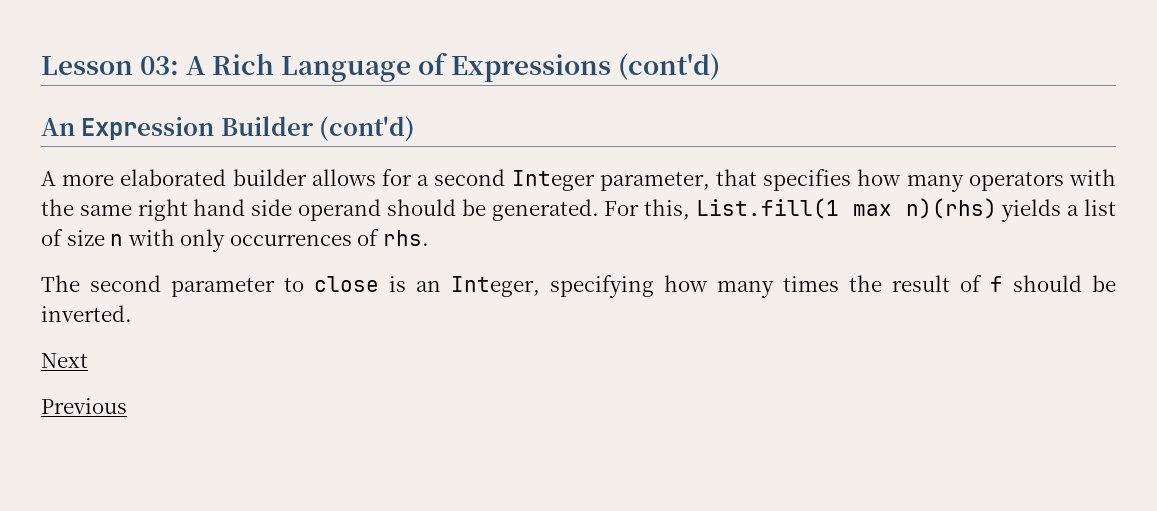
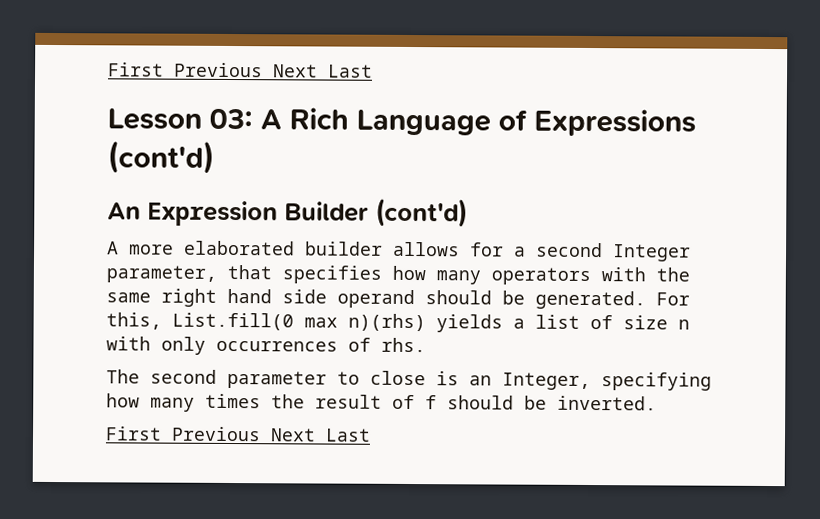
(41, 65) none -> [108,62,373,78] First Previous Next Last //
[696,198,840,219] List.fill(1 -> [172,312,294,331] List.fill(0
[41,353,88,368] [41,398,127,414] Next // Previous -> [105,426,371,442] First Previous Next Last

